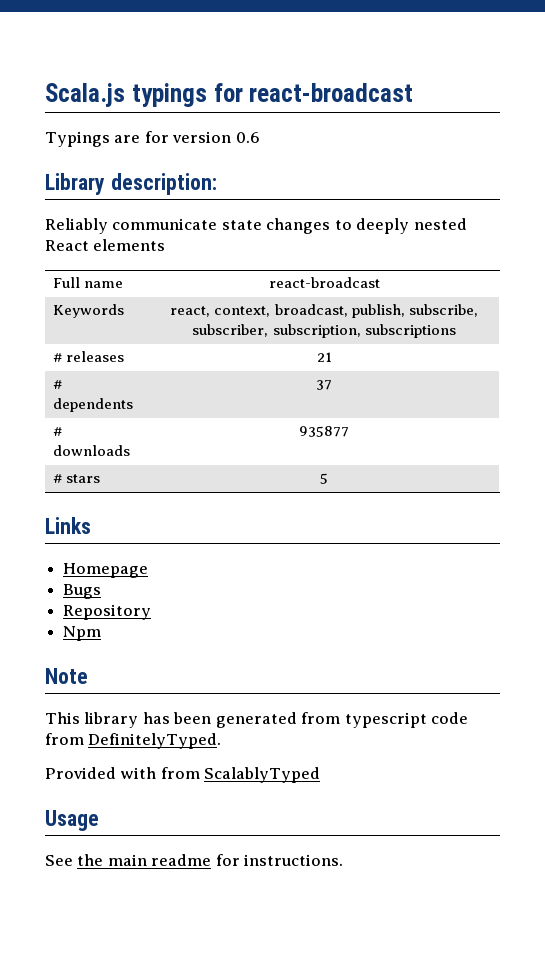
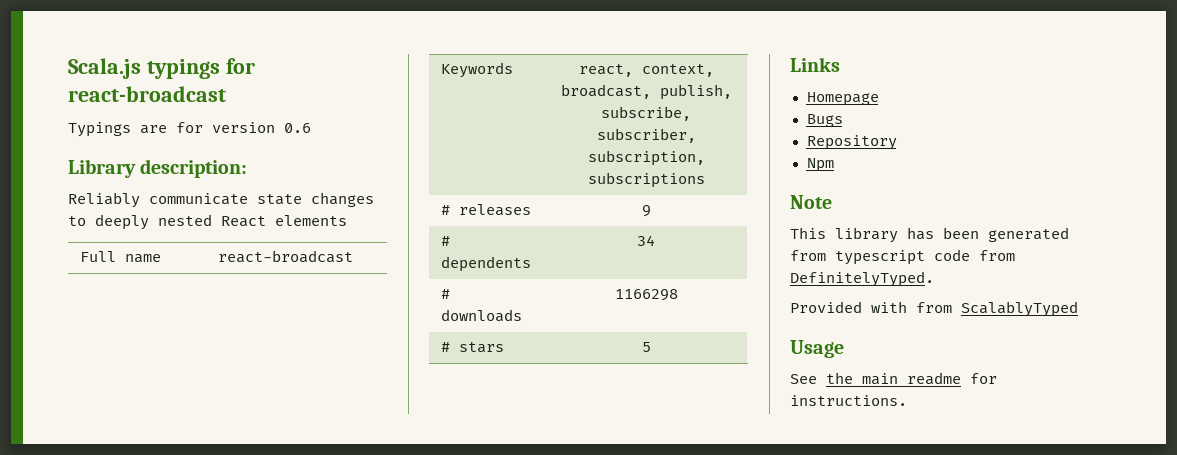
[316,352,332,362] 21 -> [641,205,651,217] 9
[316,380,332,390] 37 -> [637,235,655,246] 34
[299,426,349,437] 935877 -> [614,289,678,301] 1166298

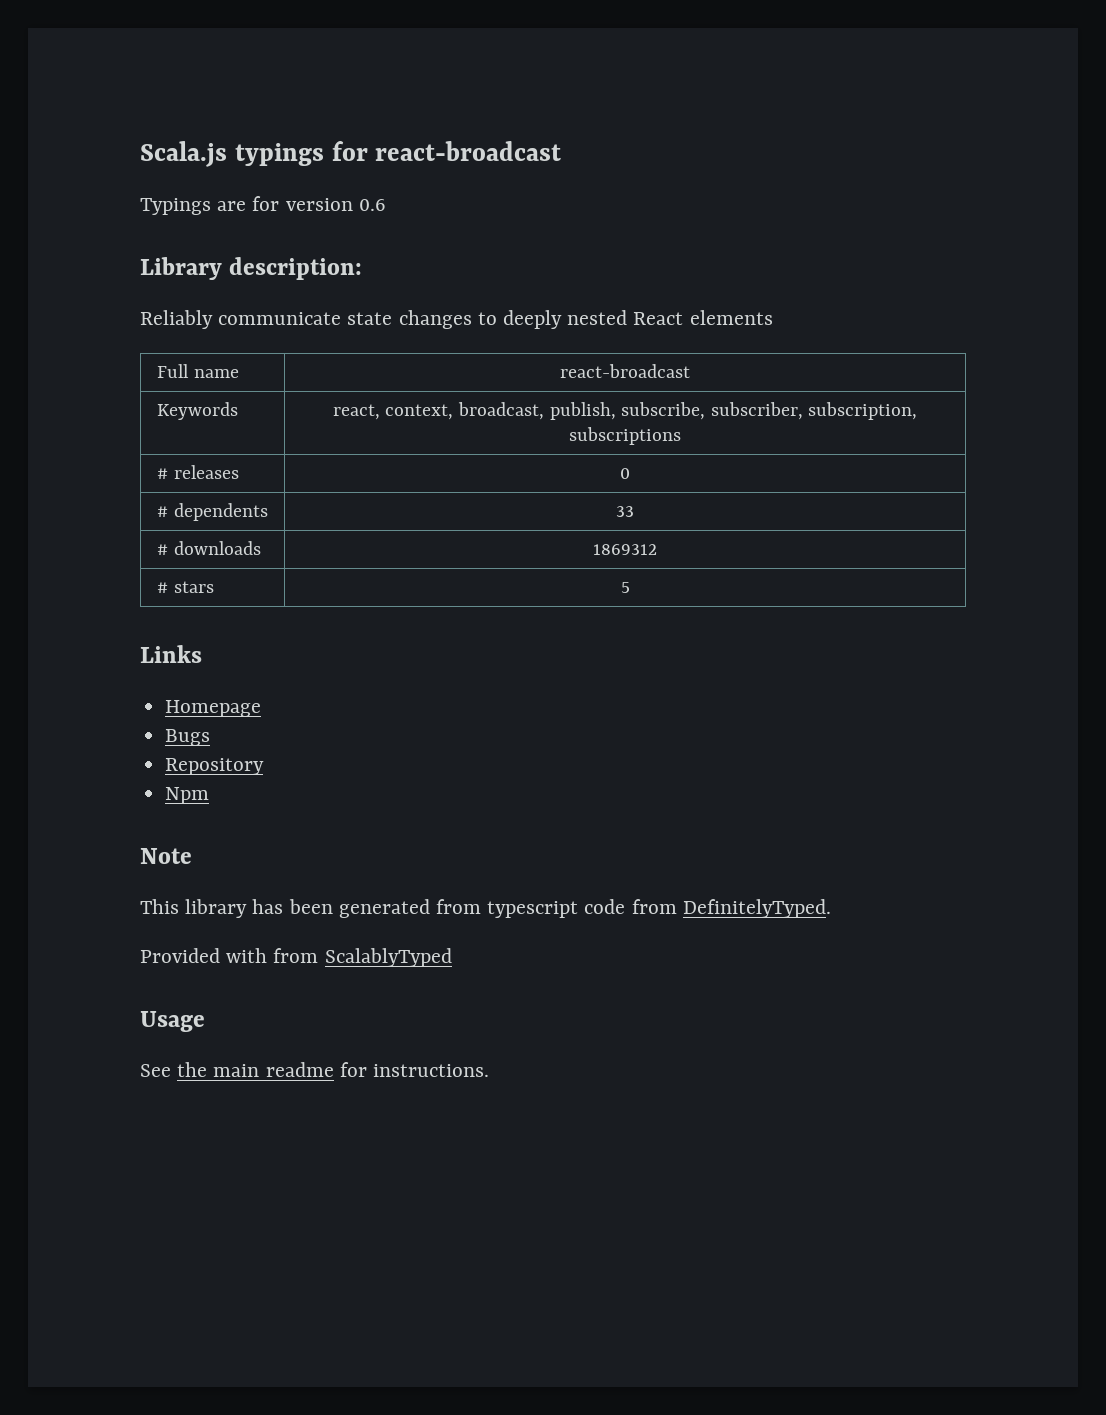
[641,205,651,217] 9 -> [620,468,630,479] 0
[637,235,655,246] 34 -> [616,506,634,517] 33
[614,289,678,301] 1166298 -> [593,544,657,555] 1869312

